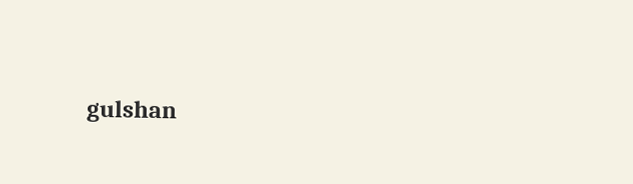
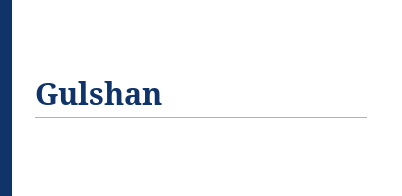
[86,99,177,124] gulshan -> [35,81,162,105] Gulshan

